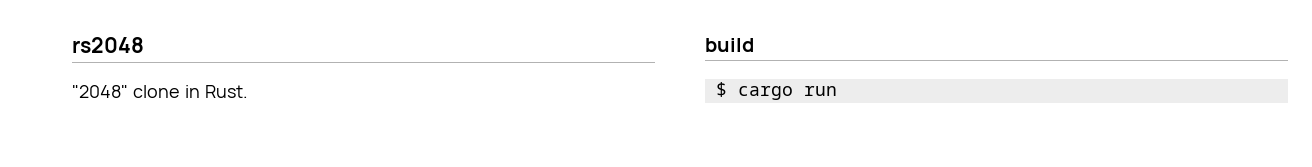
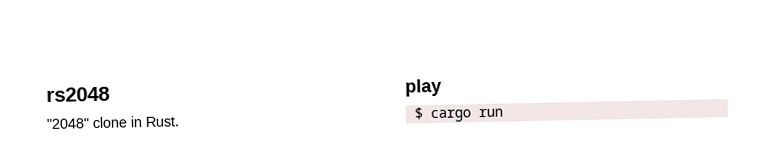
[705,38,754,52] build -> [405,78,442,97] play

